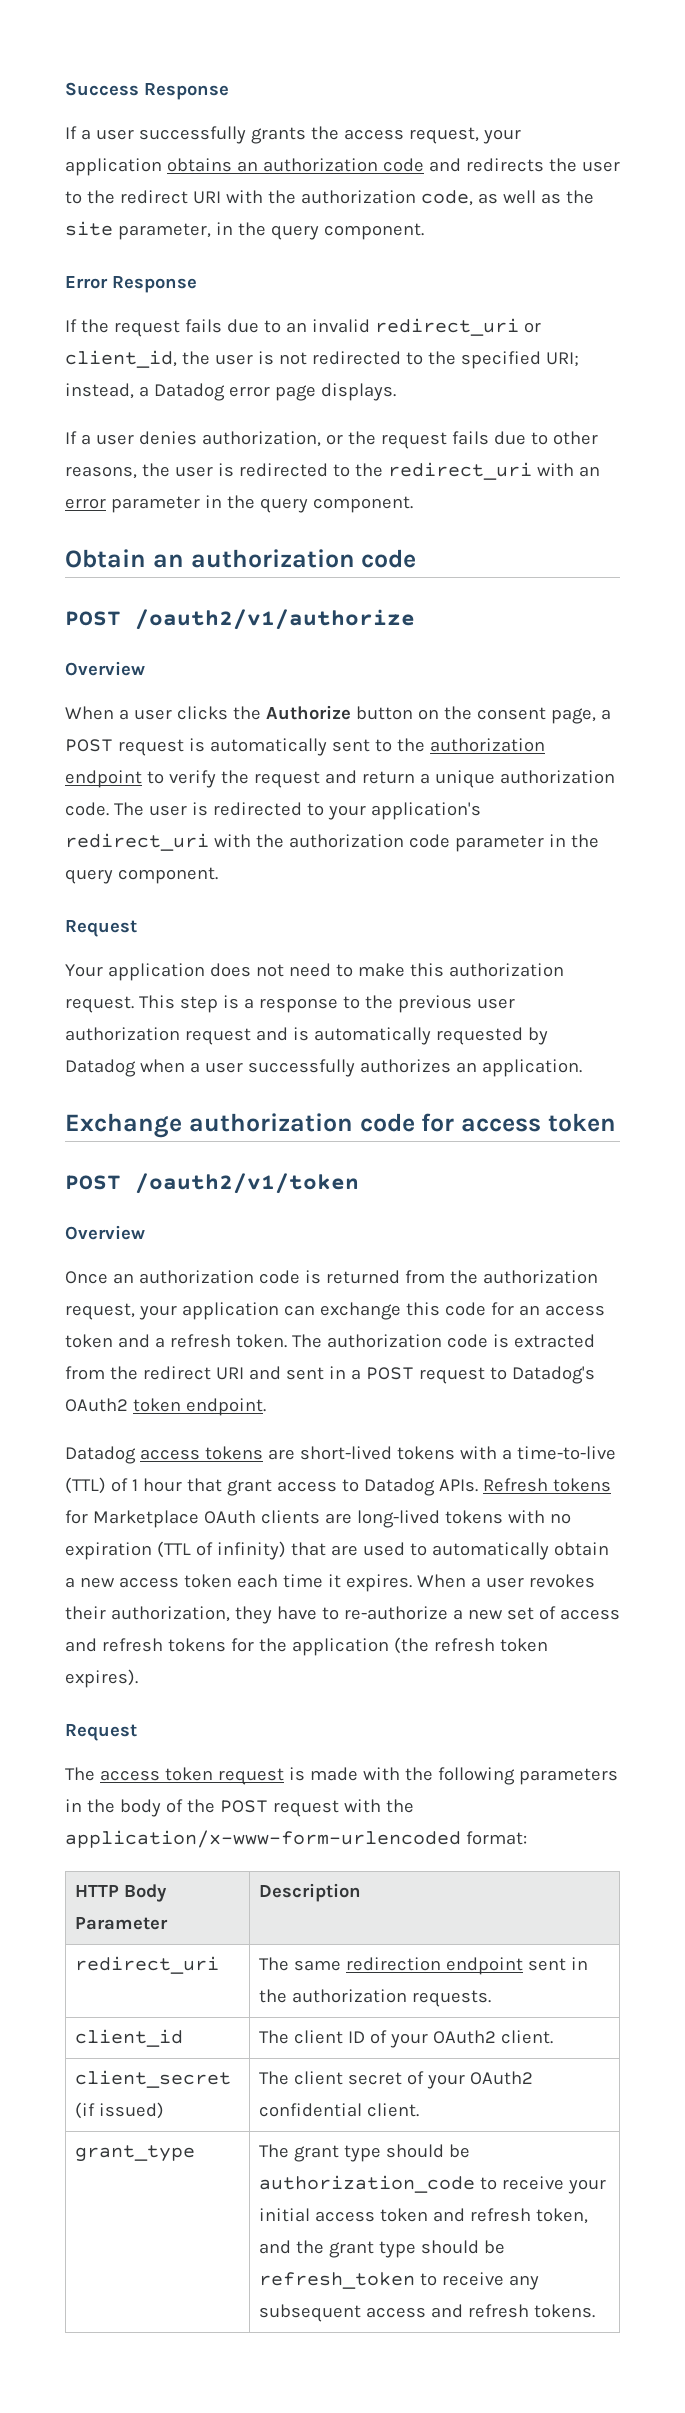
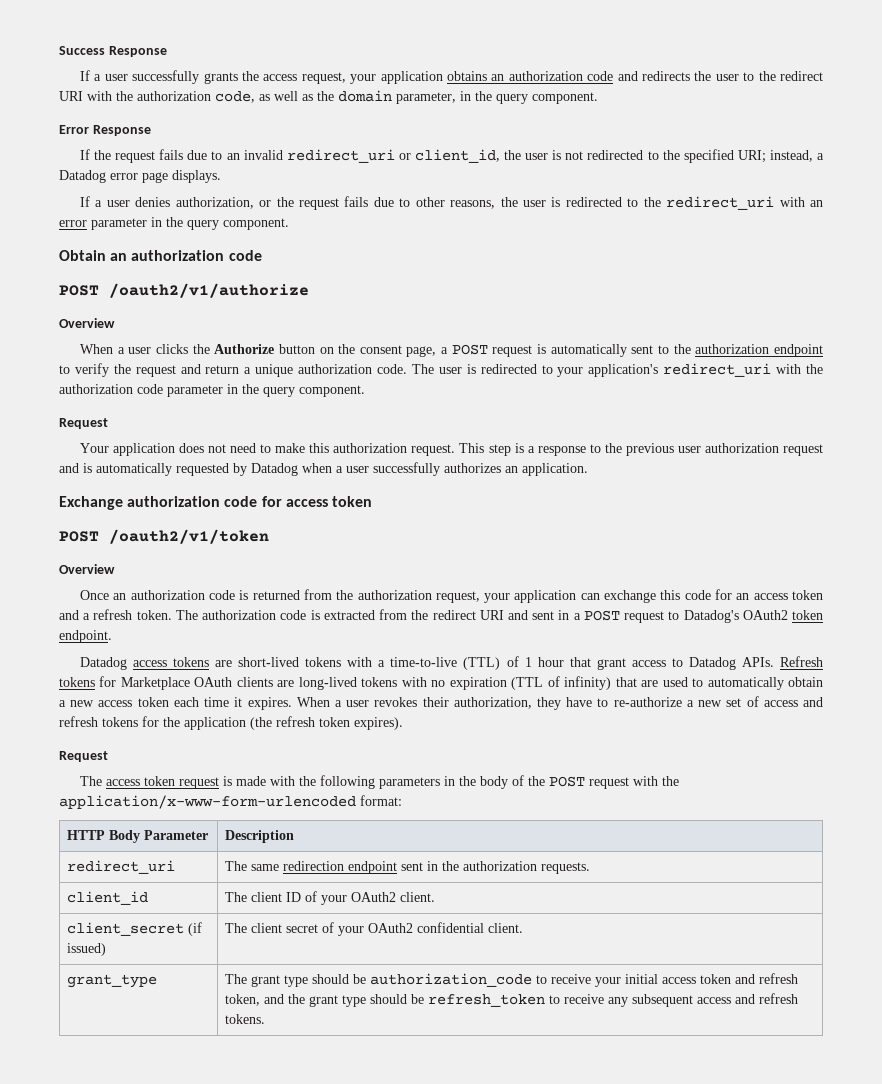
[65,221,113,236] site -> [338,90,392,102] domain

